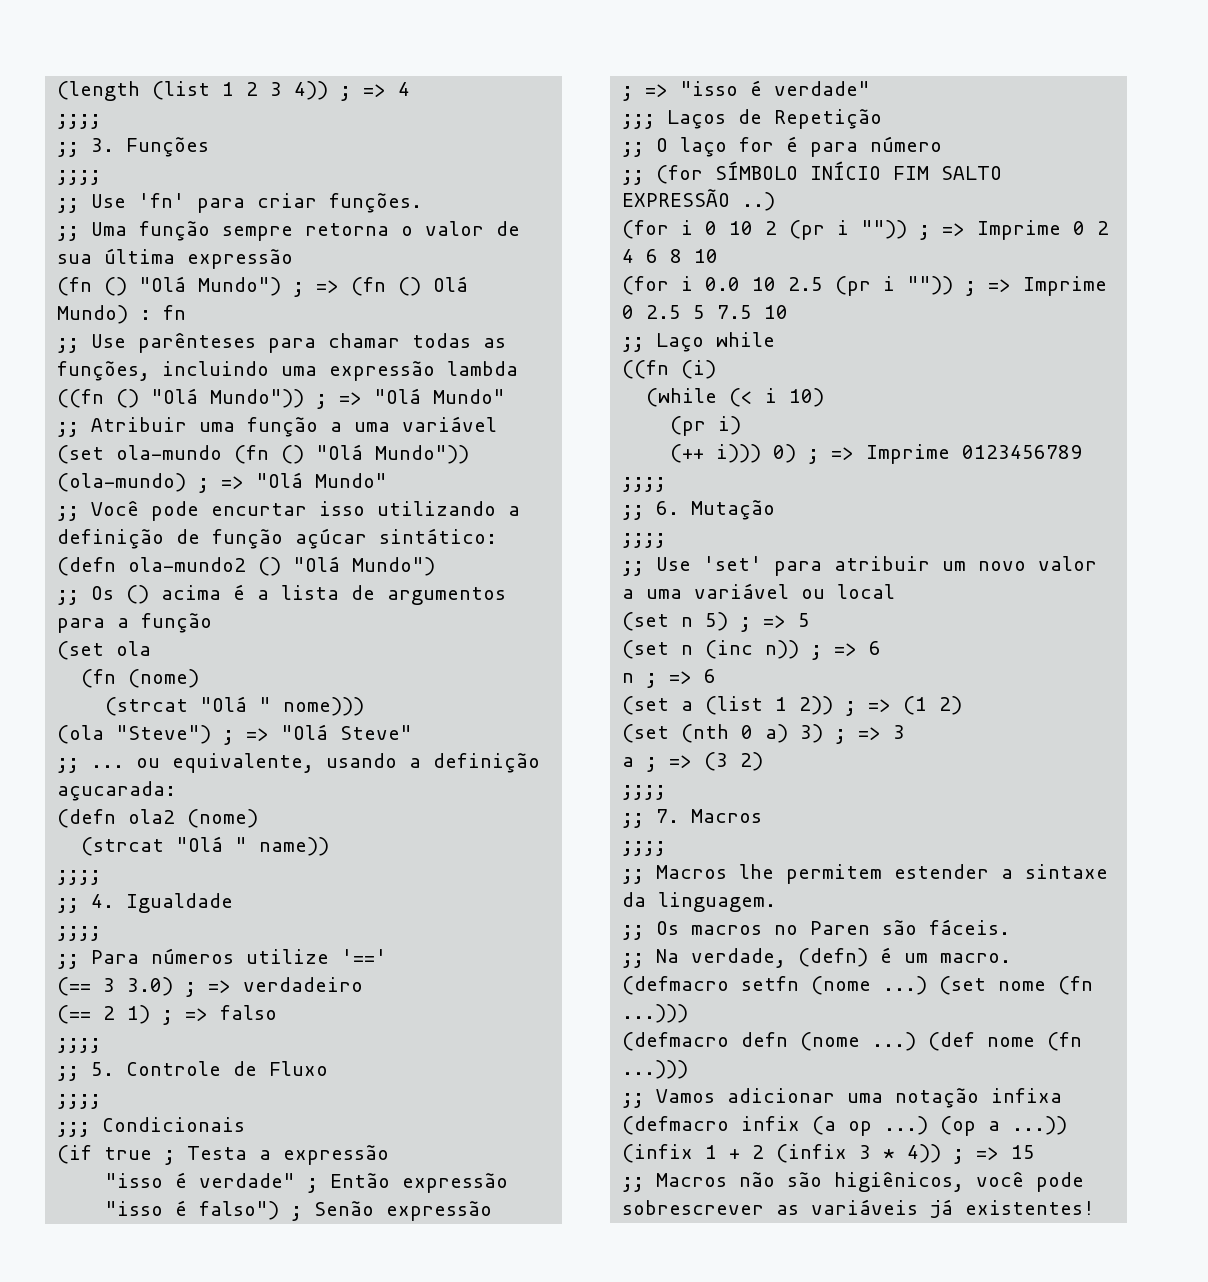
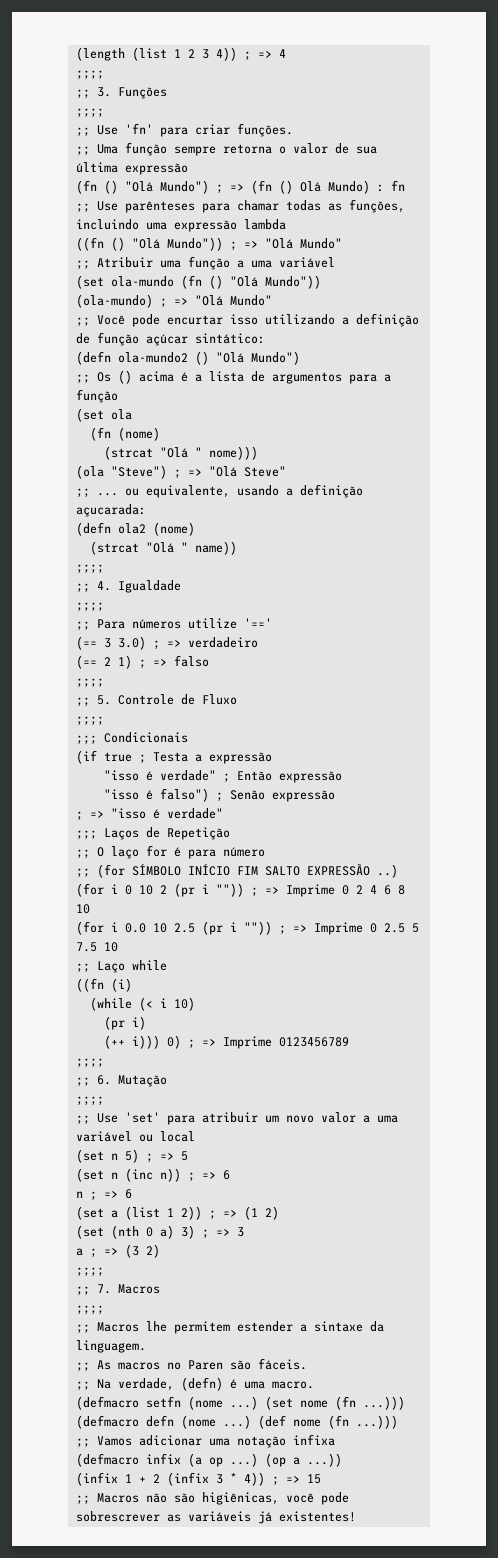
[656,921,680,935] Os -> [96,1360,111,1370] As
[904,953,929,963] um -> [243,1381,265,1389] uma
[834,1172,965,1192] higiênicos, -> [201,1492,279,1505] higiênicas,

